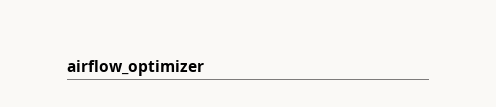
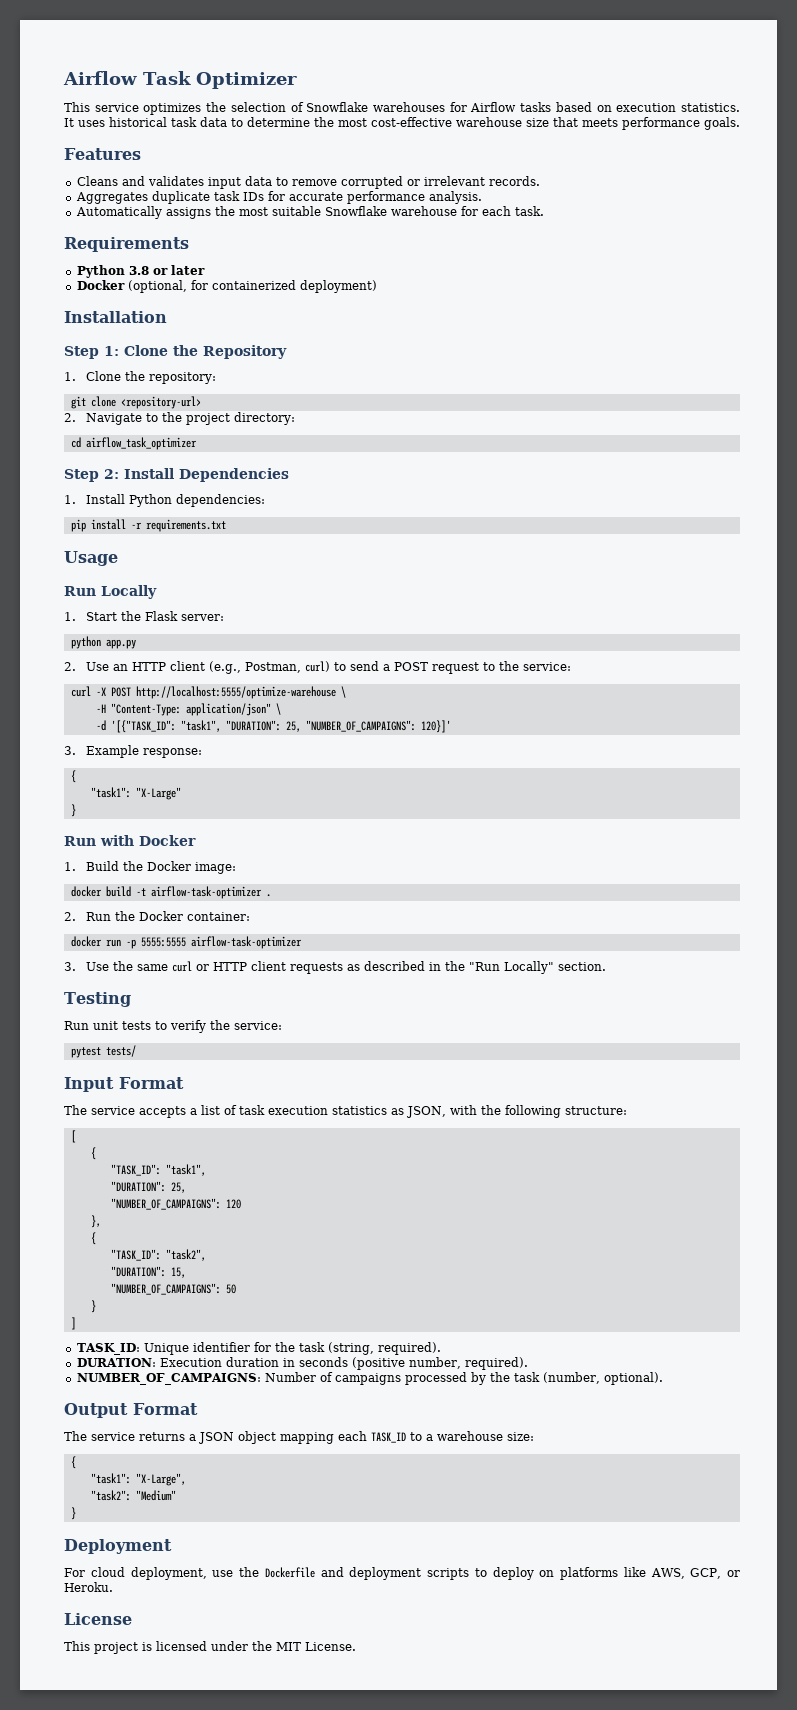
[67,60,204,76] airflow_optimizer -> [63,71,297,89] [64,102,740,115] [64,117,740,130] [64,148,141,160] [76,176,540,189] [75,191,482,204] [75,206,544,219] [64,237,189,252] [76,265,205,278] [76,280,377,293] [64,311,167,323] [64,345,287,359] [64,371,216,384] [70,396,201,409] [64,412,295,425] [70,437,197,450] [64,468,289,482] [64,494,265,507] [70,519,226,532] [64,551,118,566] [64,585,157,599] [64,611,224,621] [70,636,136,649] [64,661,571,674] [70,686,346,699] [95,703,281,716] [95,720,451,733] [64,745,202,758] [70,770,76,783] [90,787,181,800] [70,804,76,817] [64,835,196,846] [64,861,236,874] [70,886,271,899] [64,911,250,921] [70,936,302,949] [64,961,606,974] [64,992,131,1007] [64,1020,282,1033] [70,1045,136,1058] [64,1077,184,1092] [64,1105,627,1118] [70,1130,76,1143] [90,1147,96,1160] [110,1164,206,1176] [110,1181,186,1193] [110,1198,241,1210] [90,1215,101,1228] [90,1232,96,1245] [110,1249,206,1261] [110,1266,186,1278] [110,1283,236,1295] [90,1300,96,1313] [70,1317,76,1330] [76,1342,441,1355] [76,1357,528,1370] [76,1372,663,1385] [64,1403,198,1418] [64,1431,534,1444] [70,1456,76,1469] [90,1473,186,1486] [90,1490,176,1501] [70,1507,76,1520] [64,1539,172,1554] [64,1567,740,1580] [64,1582,113,1592] [64,1613,132,1625] [64,1641,356,1654] Airflow Task Optimizer // This service optimizes the selection of Snowflake warehouses for Airflow tasks based on execution statistics. It uses historical task data to determine the most cost-effective warehouse size that meets performance goals. // Features // Cleans and validates input data to remove corrupted or irrelevant records. // Aggregates duplicate task IDs for accurate performance analysis. // Automatically assigns the most suitable Snowflake warehouse for each task. // Requirements // Python 3.8 or later // Docker (optional, for containerized deployment) // Installation // Step 1: Clone the Repository // 1. Clone the repository: // git clone <repository-url> // 2. Navigate to the project directory: // cd airflow_task_optimizer // Step 2: Install Dependencies // 1. Install Python dependencies: // pip install -r requirements.txt // Usage // Run Locally // 1. Start the Flask server: // python app.py // 2. Use an HTTP client (e.g., Postman, curl) to send a POST request to the service: // curl -X POST http://localhost:5555/optimize-warehouse \ // -H "Content-Type: application/json" \ // -d '[{"TASK_ID": "task1", "DURATION": 25, "NUMBER_OF_CAMPAIGNS": 120}]' // 3. Example response: // { // "task1": "X-Large" // } // Run with Docker // 1. Build the Docker image: // docker build -t airflow-task-optimizer . // 2. Run the Docker container: // docker run -p 5555:5555 airflow-task-optimizer // 3. Use the same curl or HTTP client requests as described in the "Run Locally" section. // Testing // Run unit tests to verify the service: // pytest tests/ // Input Format // The service accepts a list of task execution statistics as JSON, with the following structure: // [ // { // "TASK_ID": "task1", // "DURATION": 25, // "NUMBER_OF_CAMPAIGNS": 120 // }, // { // "TASK_ID": "task2", // "DURATION": 15, // "NUMBER_OF_CAMPAIGNS": 50 // } // ] // TASK_ID: Unique identifier for the task (string, required). // DURATION: Execution duration in seconds (positive number, required). // NUMBER_OF_CAMPAIGNS: Number of campaigns processed by the task (number, optional). // Output Format // The service returns a JSON object mapping each TASK_ID to a warehouse size: // { // "task1": "X-Large", // "task2": "Medium" // } // Deployment // For cloud deployment, use the Dockerfile and deployment scripts to deploy on platforms like AWS, GCP, or Heroku. // License // This project is licensed under the MIT License.

